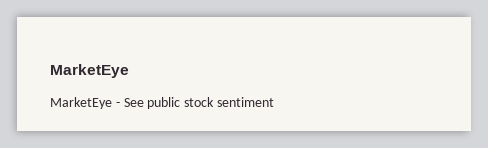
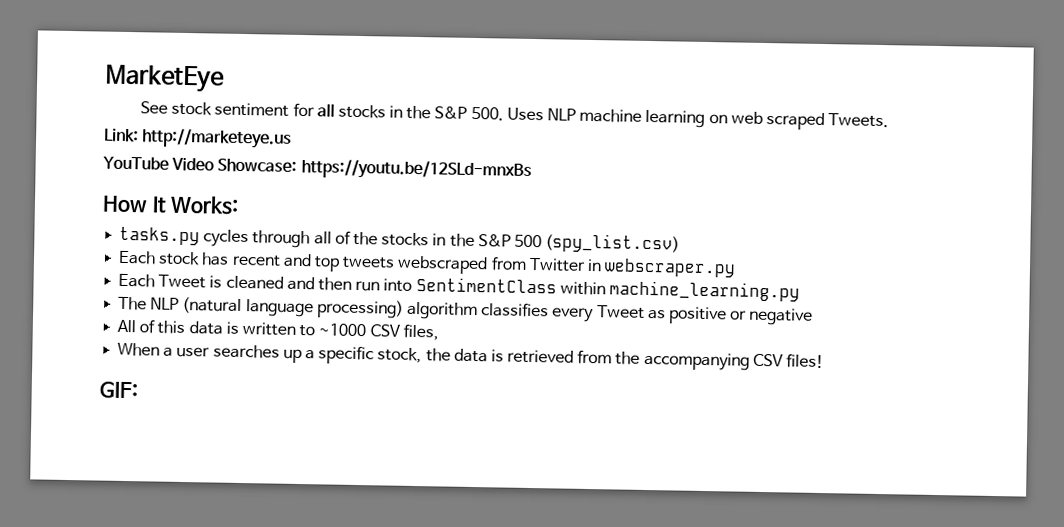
[50,97,274,109] MarketEye - See public stock sentiment -> [139,101,890,131] [104,128,293,149] [102,156,532,181] [102,195,240,215] [119,226,681,254] [118,250,737,278] [118,273,800,302] [118,296,814,326] [117,319,439,341] [117,342,825,371] [99,381,138,399] See stock sentiment for all stocks in the S&P 500. Uses NLP machine learning on web scraped Tweets. // Link: http://marketeye.us // YouTube Video Showcase: https://youtu.be/12SLd-mnxBs // How It Works: // tasks.py cycles through all of the stocks in the S&P 500 (spy_list.csv) // Each stock has recent and top tweets webscraped from Twitter in webscraper.py // Each Tweet is cleaned and then run into SentimentClass within machine_learning.py // The NLP (natural language processing) algorithm classifies every Tweet as positive or negative // All of this data is written to ~1000 CSV files, // When a user searches up a specific stock, the data is retrieved from the accompanying CSV files! // GIF:

